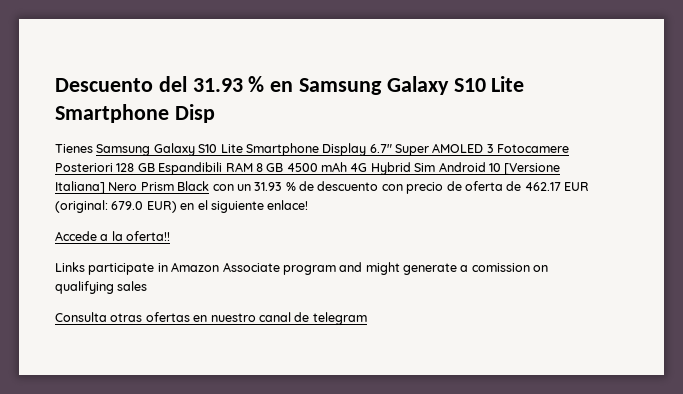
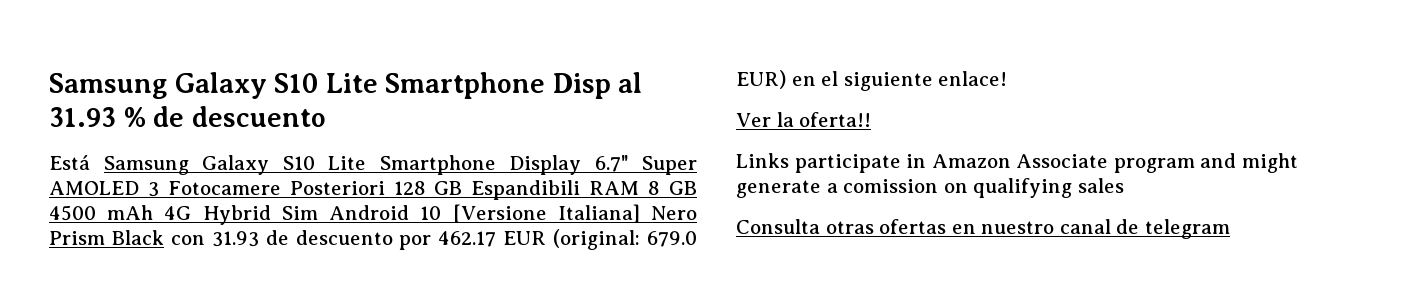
[55,76,294,92] Descuento del 31.93 % en -> (49, 86) none
[55,144,93,153] // Tienes -> [618,72,643,93] [49,106,326,127] [49,155,90,170] al 31.93 % de descuento // Está
[236,181,522,194] un 31.93 % de descuento con precio de oferta de -> [211,230,432,250] 31.93 de descuento por
[55,231,109,241] Accede a -> [736,113,771,127] Ver

